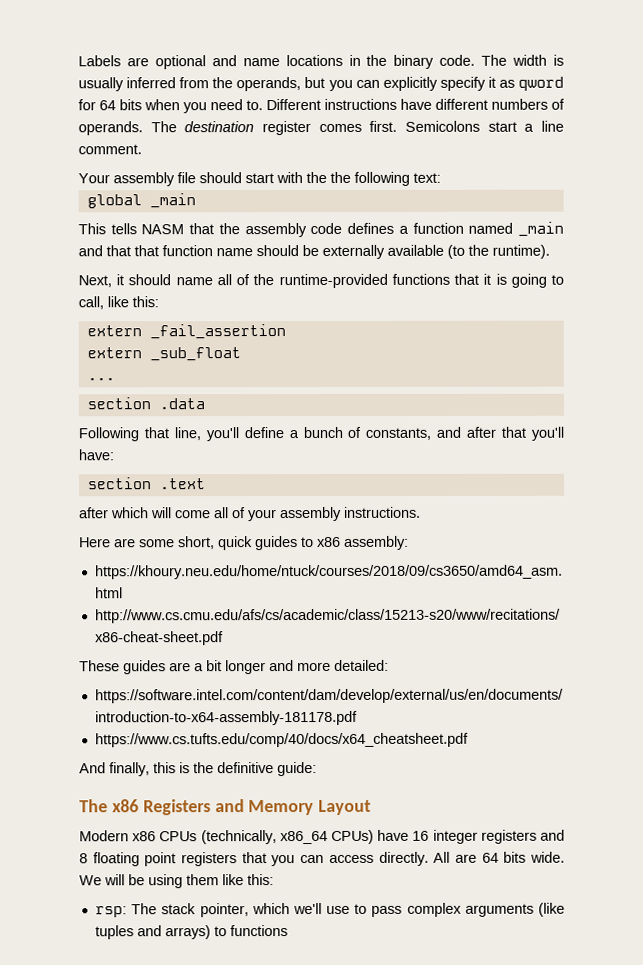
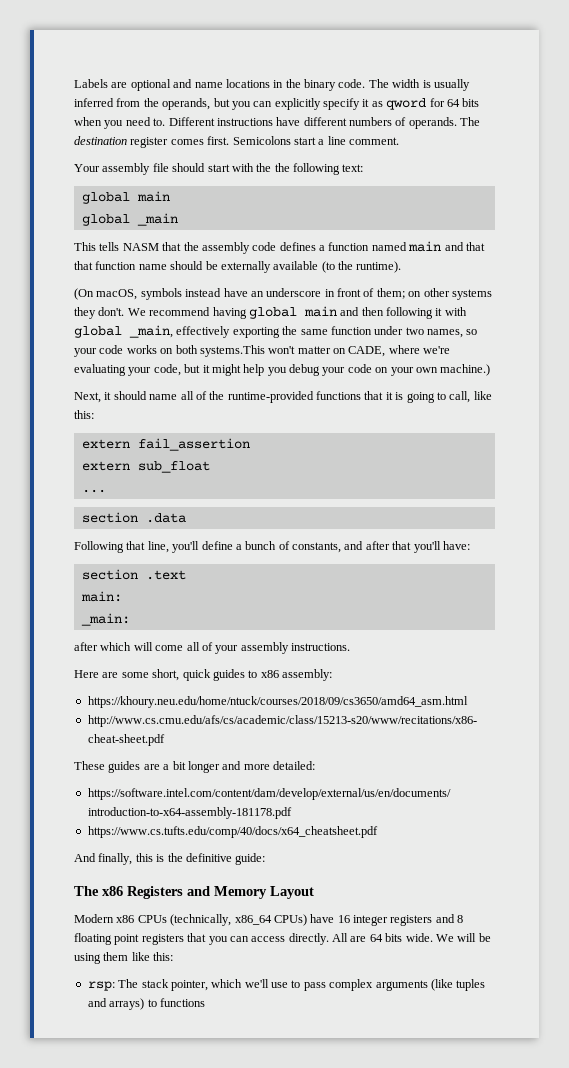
(441, 177) none -> [81,191,170,204] // global main
[518,221,565,237] _main -> [408,241,442,252] main
(550, 251) none -> [74,288,492,300] [74,306,467,319] [74,325,478,338] [74,345,451,357] [74,364,491,376] // (On macOS, symbols instead have an underscore in front of them; on other systems they don't. We recommend having global main and then following it with global _main, effectively exporting the same function under two names, so your code works on both systems.This won't matter on CADE, where we're evaluating your code, but it might help you debug your code on your own machine.)
[149,324,286,340] [86,347,241,362] _fail_assertion // extern _sub_float -> [137,438,250,451] [81,461,210,473] fail_assertion // extern sub_float
(206, 484) none -> [80,591,122,602] [80,613,130,626] // main: // _main:

